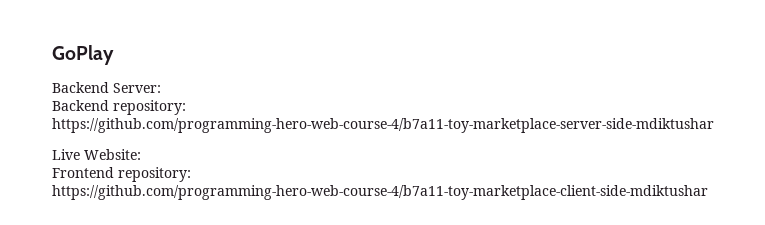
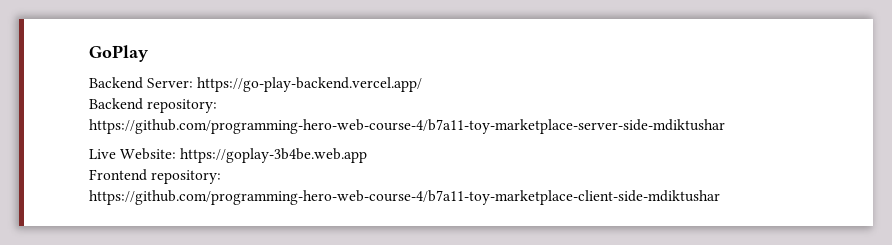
(161, 88) none -> [197,77,423,92] https://go-play-backend.vercel.app/
(141, 154) none -> [180,148,368,163] https://goplay-3b4be.web.app

